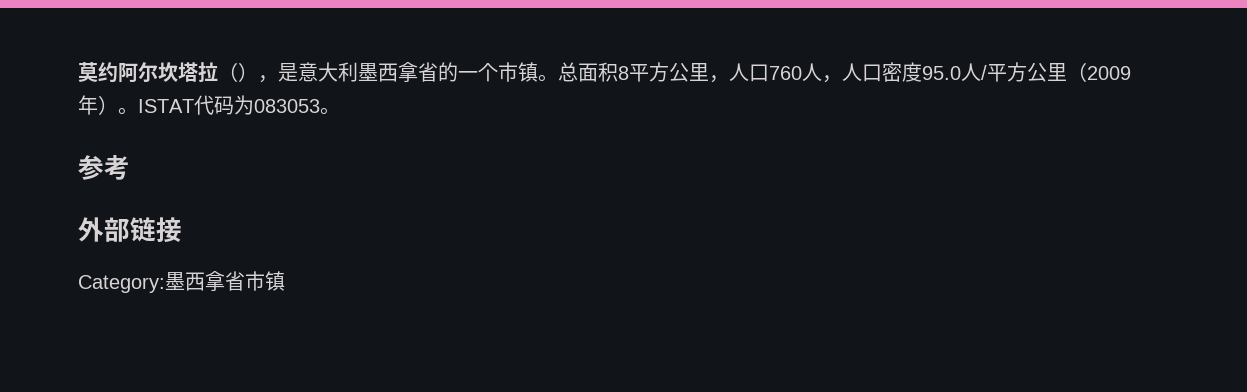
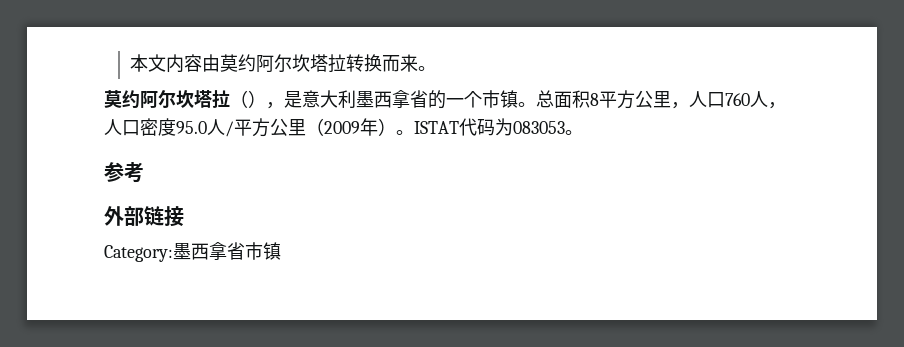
(78, 72) none -> [130,54,437,73] 本文内容由莫约阿尔坎塔拉转换而来。 //

